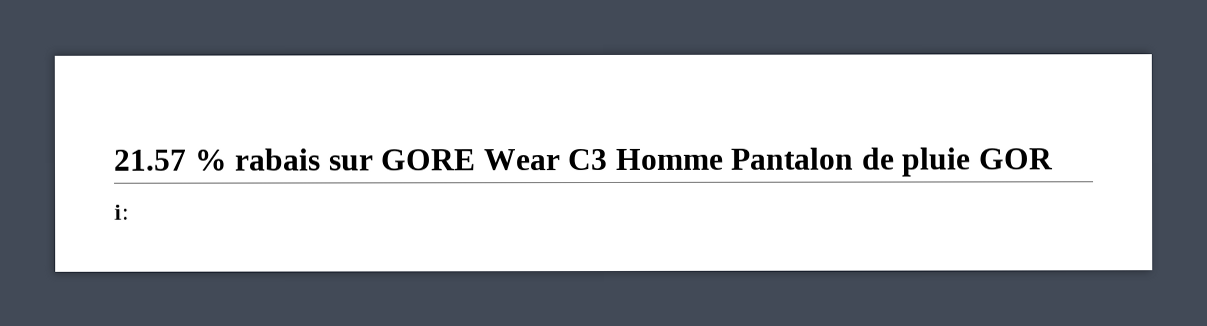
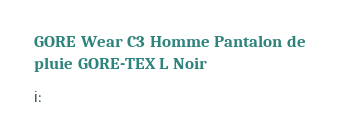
[113,148,374,171] 21.57 % rabais sur -> (34, 41) none
[977,148,1054,170] GOR -> [77,57,207,69] GORE-TEX L Noir

